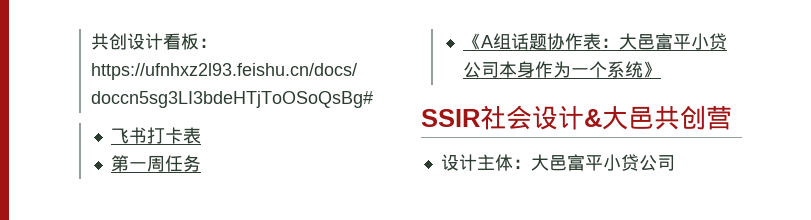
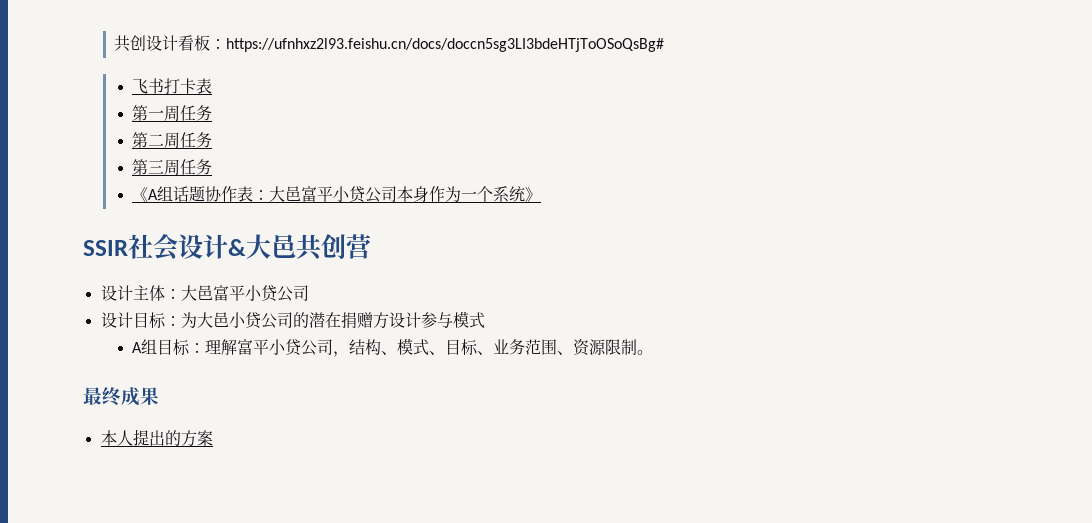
(202, 163) none -> [131,132,212,149] [131,159,212,176] // 第二周任务 // 第三周任务
(675, 163) none -> [100,311,485,329] [131,338,653,357] [83,387,159,406] [100,429,213,447] // 设计目标：为大邑小贷公司的潜在捐赠方设计参与模式 // A组目标：理解富平小贷公司，结构、模式、目标、业务范围、资源限制。 // 最终成果 // 本人提出的方案

